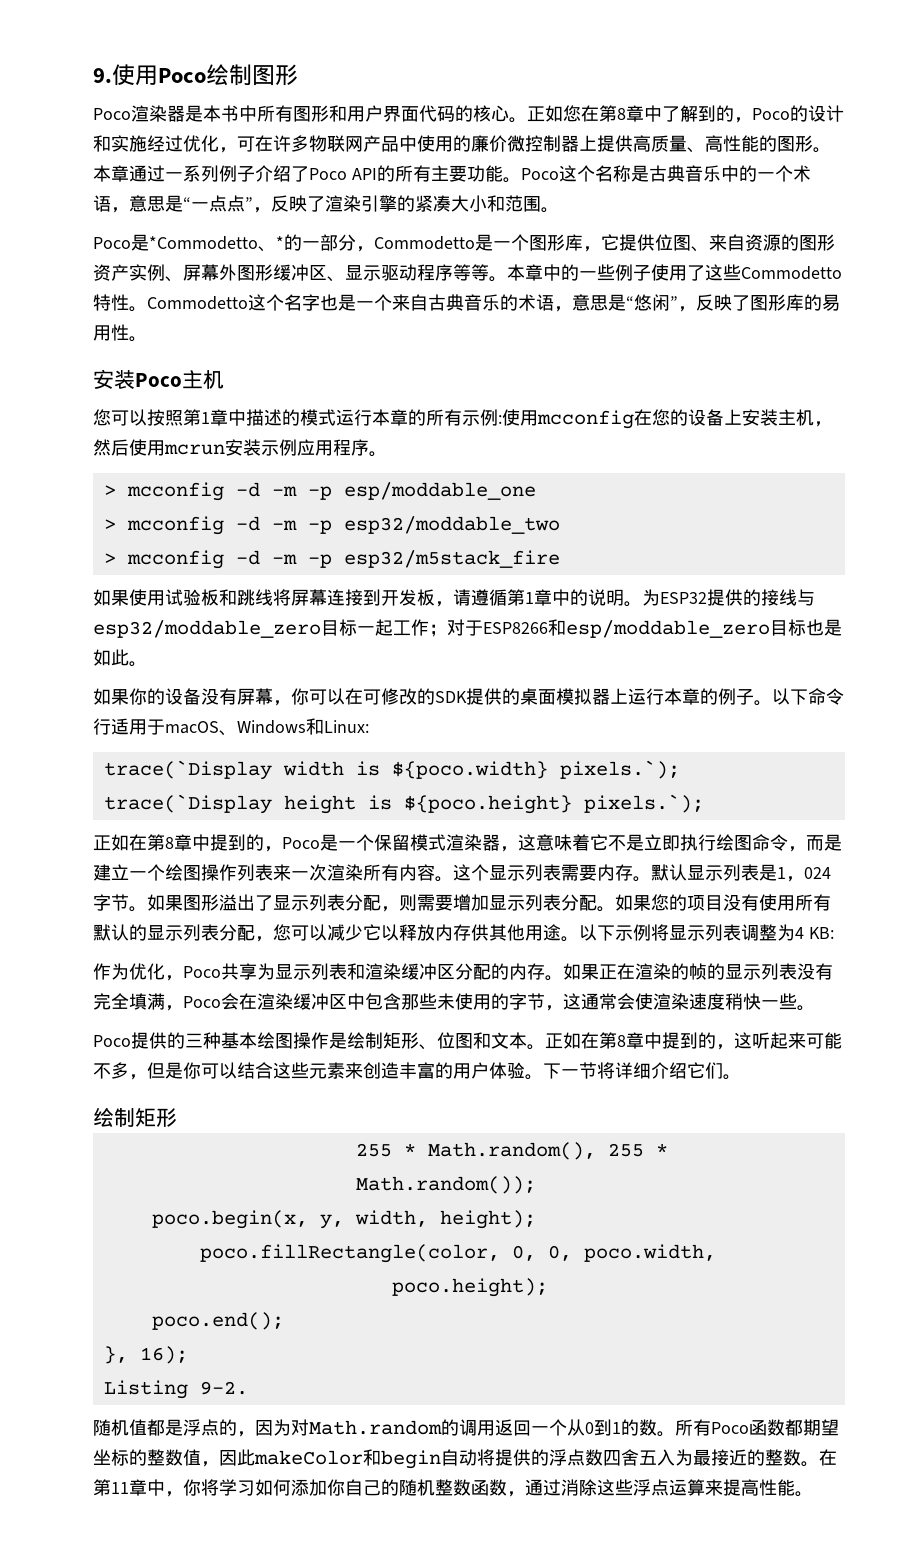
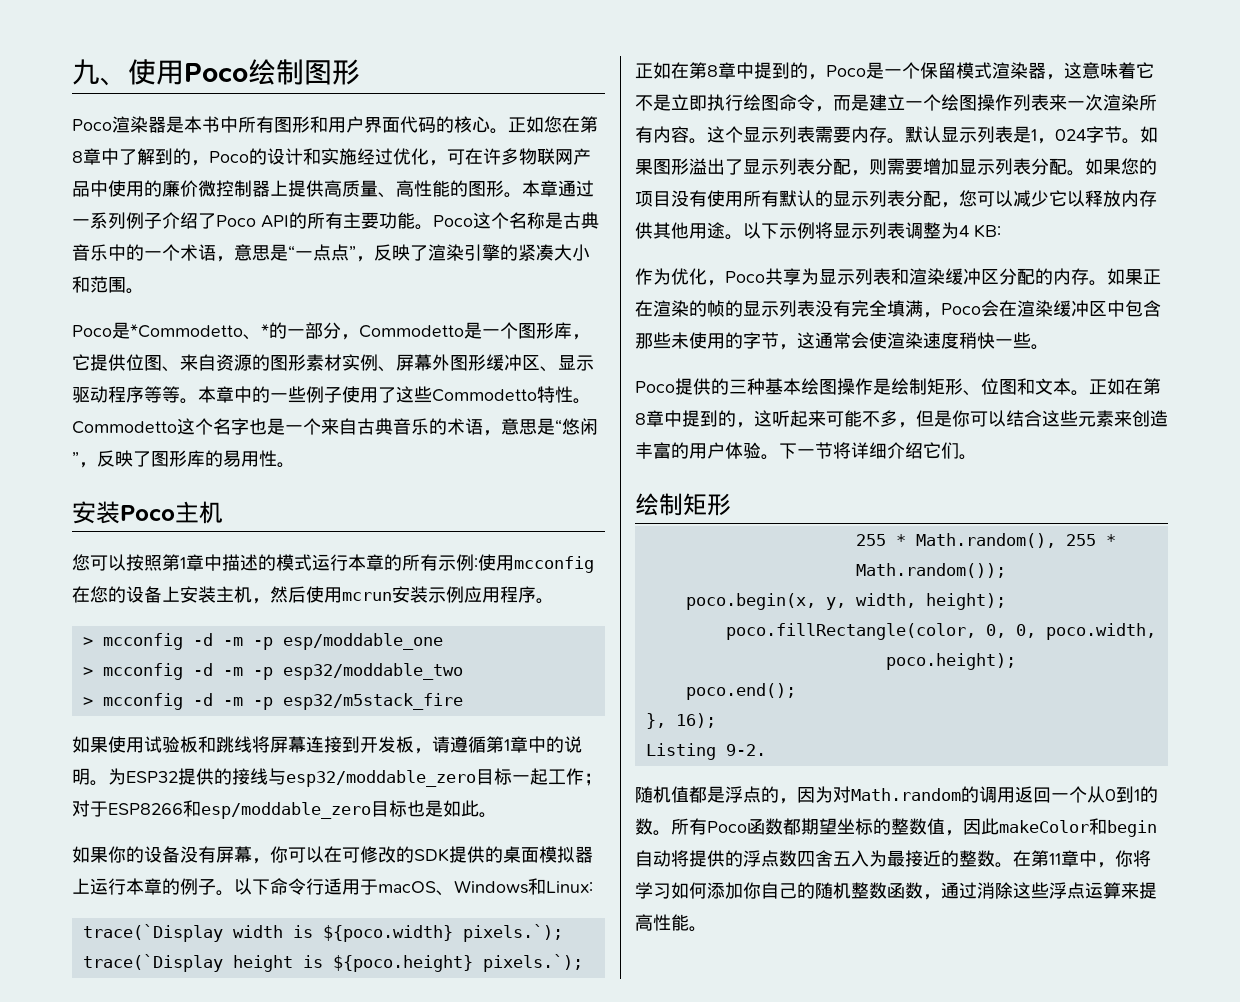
[93,68,112,83] 9. -> [72,59,128,86] 九、
[93,264,129,281] 资产 -> [306,354,342,371] 素材

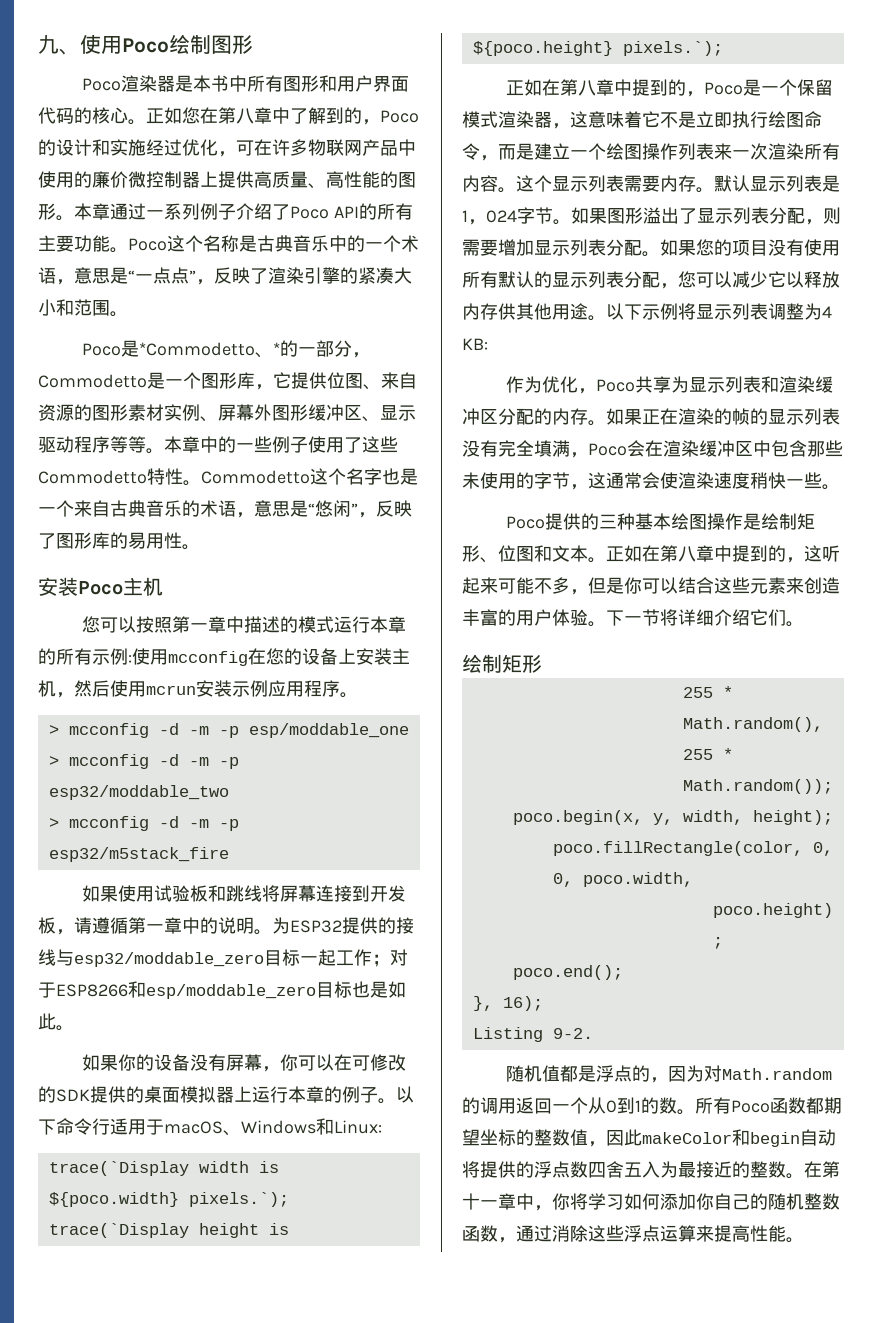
[72,151,83,163] 8 -> [236,108,254,124] 八
[180,557,186,569] 1 -> [189,623,208,631] 一
[504,739,510,751] 1 -> [146,924,164,932] 一
[707,65,718,77] 8 -> [577,80,596,96] 八
[635,413,646,425] 8 -> [678,546,696,562] 八
[1049,853,1061,865] 11 -> [462,1193,498,1210] 十一

